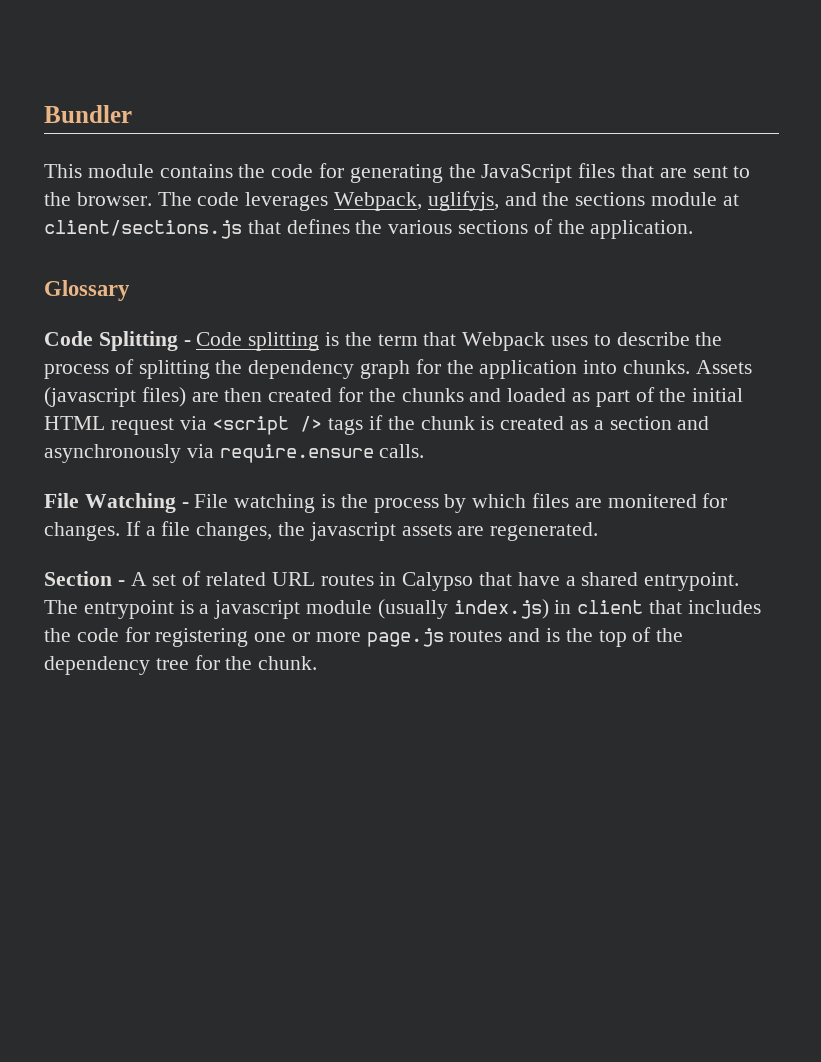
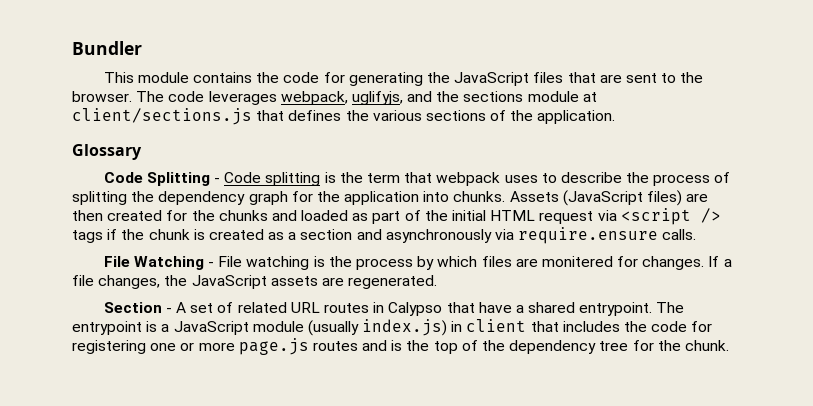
[334,192,423,211] Webpack, -> [280,91,348,105] webpack,
[462,332,546,351] Webpack -> [436,172,501,186] webpack
[44,387,136,407] (javascript -> [562,190,643,206] (JavaScript
[309,522,396,541] javascript -> [191,275,267,289] JavaScript
[214,600,301,619] javascript -> [173,321,249,335] JavaScript

